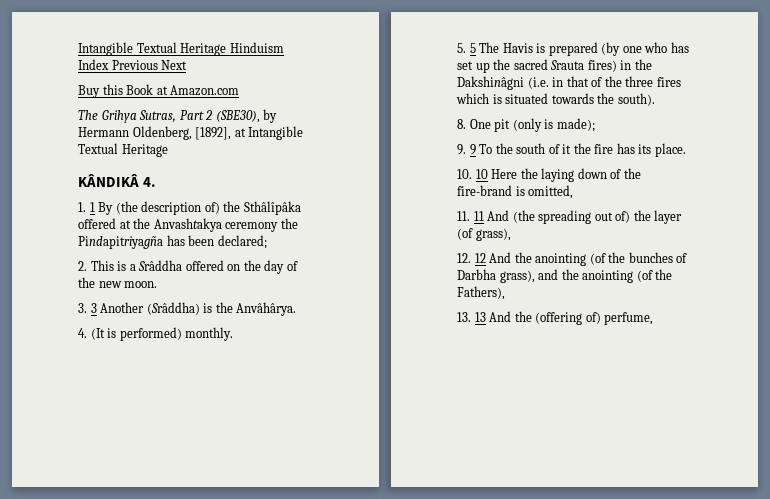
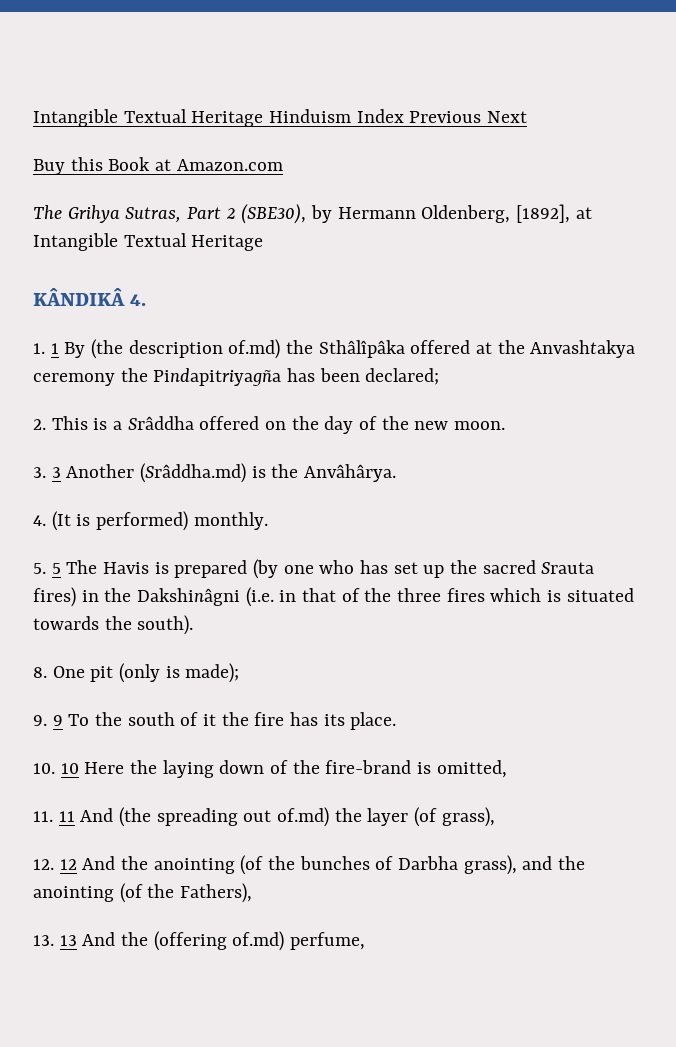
[204,202,220,214] of) -> [228,339,281,359] of.md)
[146,302,200,315] (Srâddha) -> [140,463,247,483] (Srâddha.md)
[615,211,631,223] of) -> [277,807,330,827] of.md)
[585,312,601,324] of) -> [232,931,285,951] of.md)

